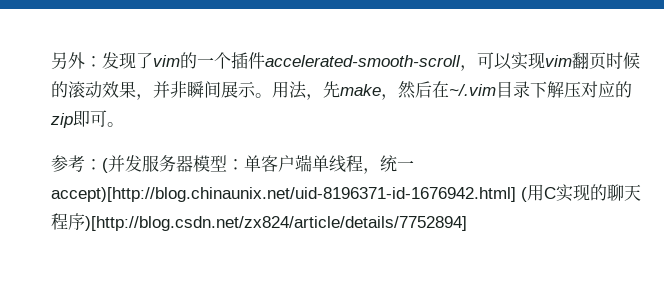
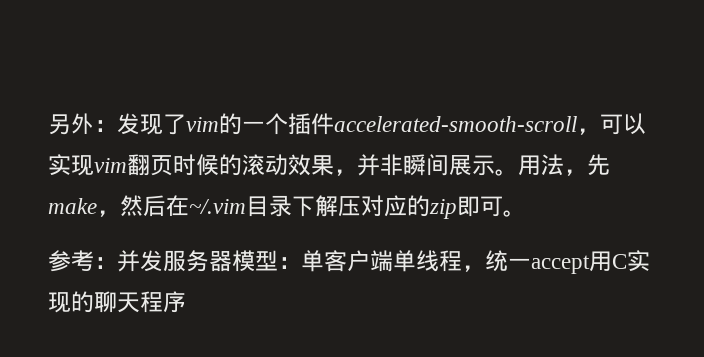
[102,158,108,173] ( -> (117, 263) none
[51,187,527,202] accept)[http://blog.chinaunix.net/uid-8196371-id-1676942.html] ( -> [531,255,590,274] accept
[85,216,467,231] )[http://blog.csdn.net/zx824/article/details/7752894] -> (186, 302) none

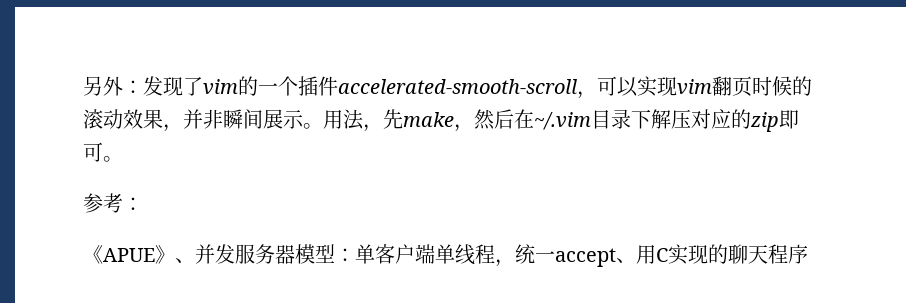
(117, 263) none -> [83,245,195,264] // 《APUE》、
(590, 264) none -> [616,258,636,263] 、

